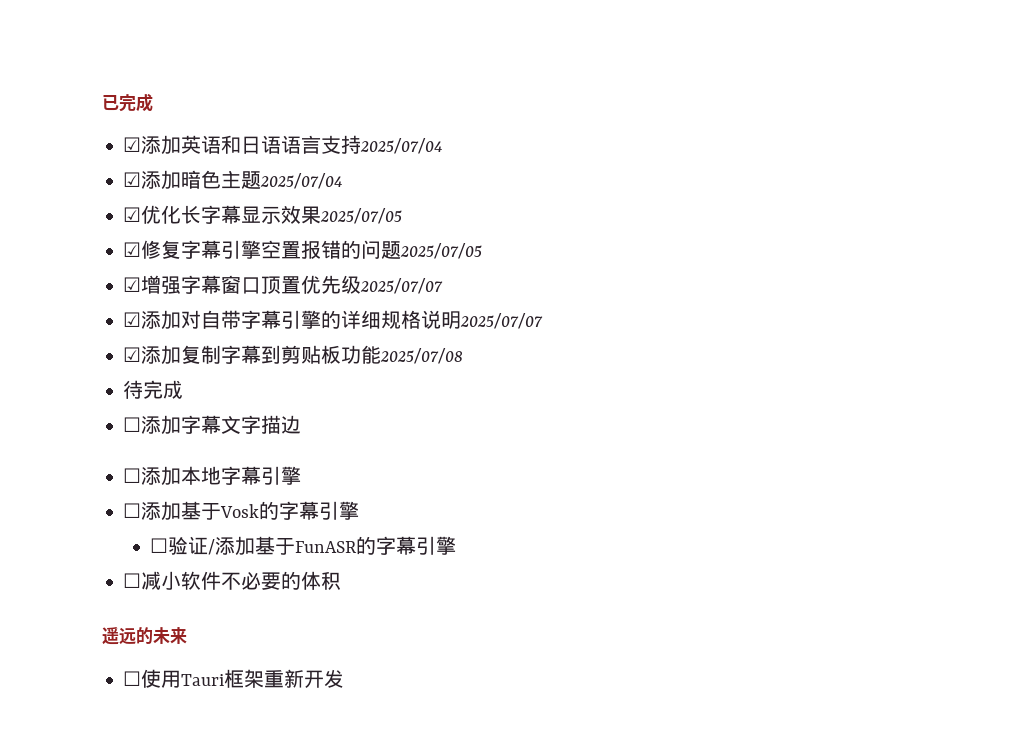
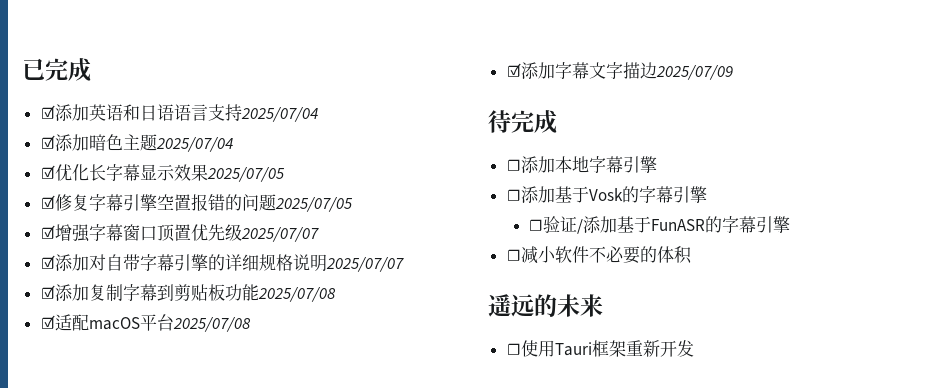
[123,380,184,399] [123,417,142,432] 待完成 // ☐ -> [40,314,251,332] [506,63,521,77] ☑适配macOS平台2025/07/08 // ☑
(302, 424) none -> [655,65,733,80] [488,110,557,134] 2025/07/09 // 待完成

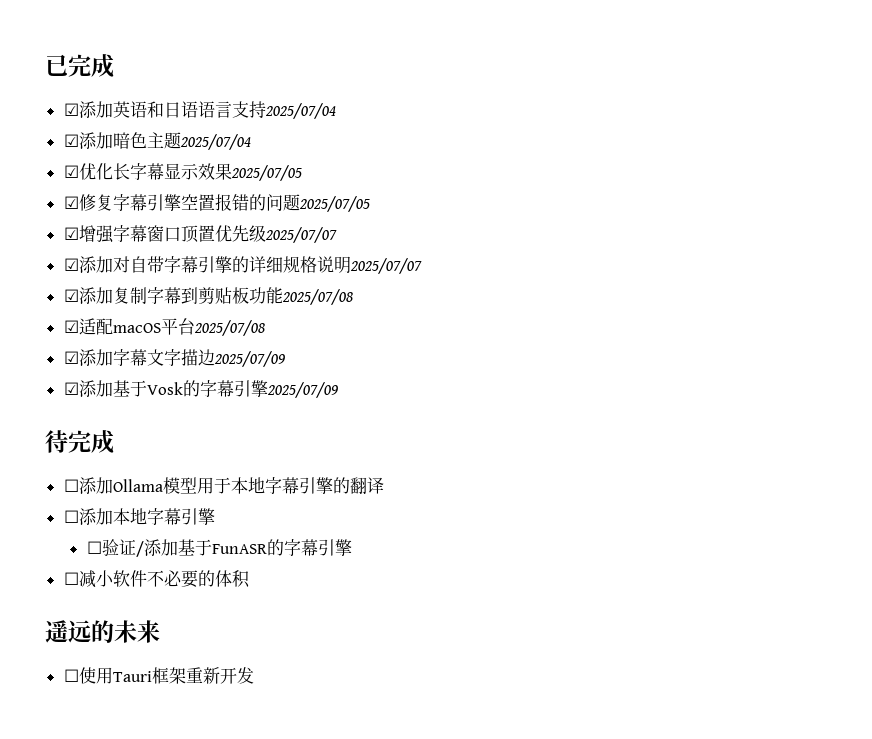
(733, 72) none -> [63,380,338,398] // ☑添加基于Vosk的字幕引擎2025/07/09
[554,156,657,173] [506,186,639,203] 本地字幕引擎 // ☐添加基于Vosk的 -> [112,477,384,494] [63,508,147,525] Ollama模型用于本地字幕引擎的翻译 // ☐添加本地

